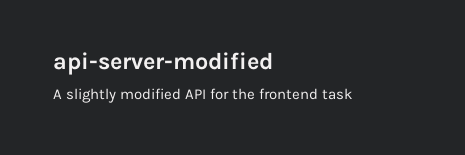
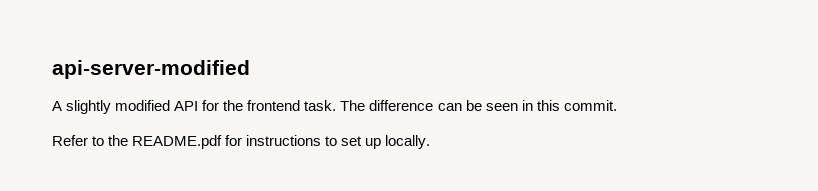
[322,88,353,100] task -> [304,100,617,111] [52,135,431,149] task. The difference can be seen in this commit. // Refer to the README.pdf for instructions to set up locally.

